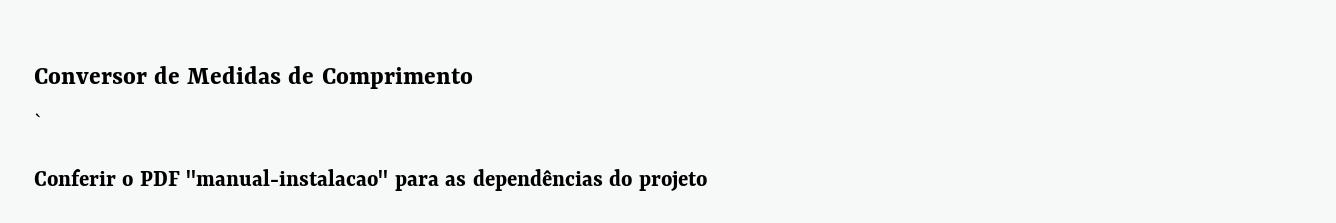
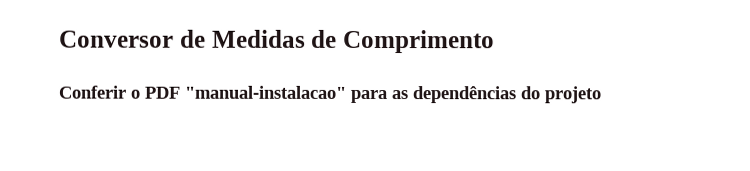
[34,113,42,128] // ` -> (495, 41) none

